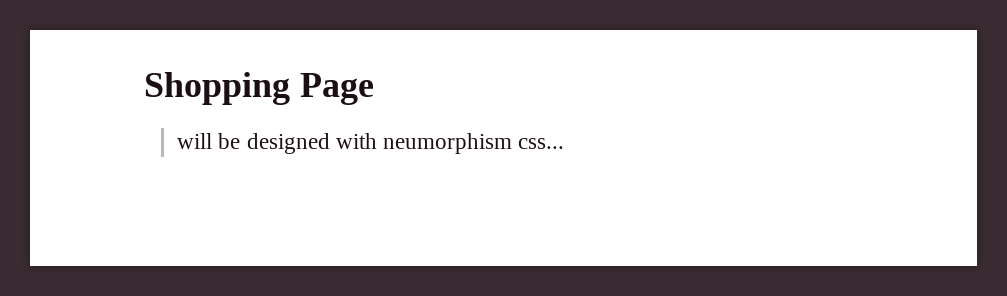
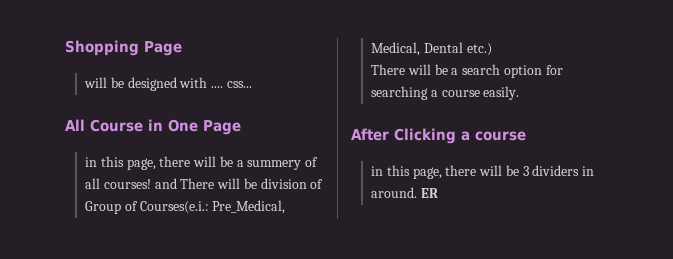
[382,133,512,154] neumorphism -> [211,86,224,88] ....
(565, 143) none -> [65,119,241,135] [84,156,319,170] [84,178,324,189] [84,200,286,214] [370,42,492,56] [370,64,563,78] [370,86,520,100] [351,128,526,144] [370,165,595,179] [370,187,438,198] // All Course in One Page // in this page, there will be a summery of all courses! and There will be division of Group of Courses(e.i.: Pre_Medical, Medical, Dental etc.) // There will be a search option for searching a course easily. // After Clicking a course // in this page, there will be 3 dividers in around. ER

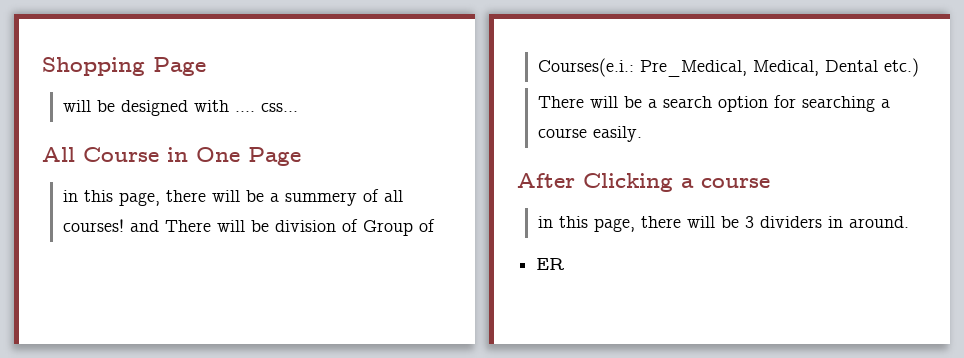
(417, 192) none -> (909, 222) //

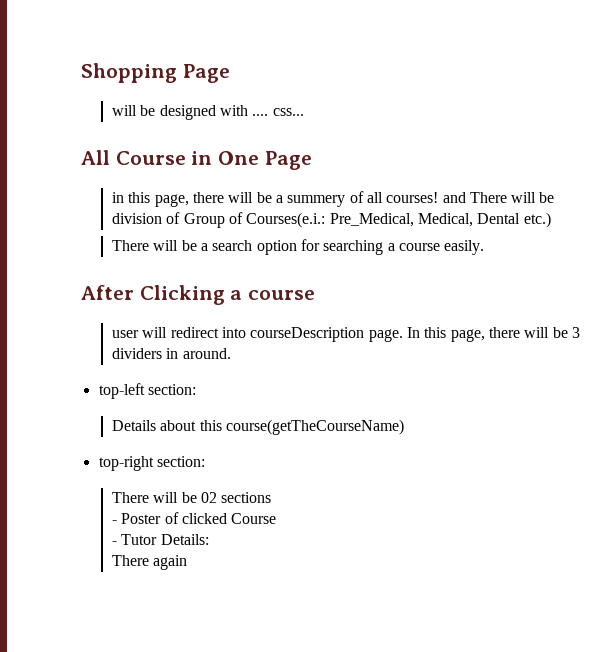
[537,216,553,228] in -> [111,327,420,342] user will redirect into courseDescription page. In
[536,258,566,270] ER -> [98,383,196,399] [111,419,404,435] [98,456,205,471] [111,492,272,503] [111,512,277,524] [111,534,209,545] [111,555,188,570] top-left section: // Details about this course(getTheCourseName) // top-right section: // There will be 02 sections // - Poster of clicked Course // - Tutor Details: // There again

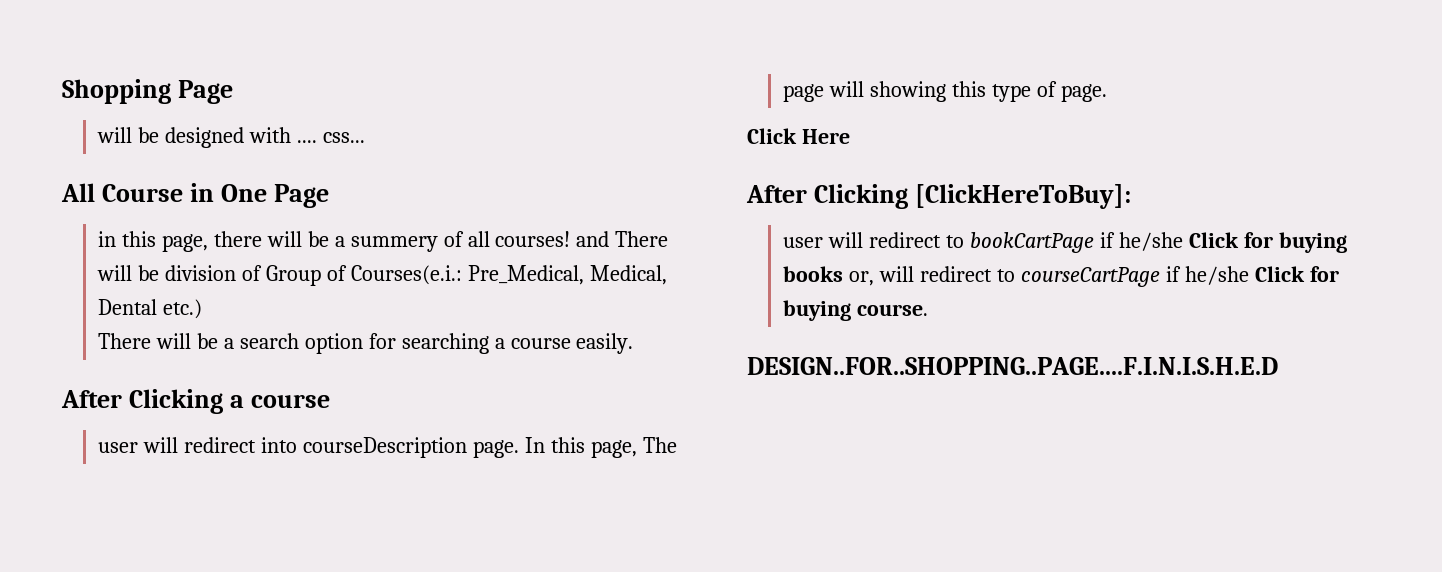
[488,327,580,338] [111,348,231,359] [98,383,196,399] [111,419,404,435] [98,456,205,471] [111,492,272,503] [111,512,277,524] [111,534,209,545] [111,555,188,570] there will be 3 dividers in around. // top-left section: // Details about this course(getTheCourseName) // top-right section: // There will be 02 sections // - Poster of clicked Course // - Tutor Details: // There again -> [642,437,677,453] [783,81,1107,102] [747,128,850,144] [746,184,1131,209] [783,232,1347,253] [783,266,1339,287] [783,300,928,321] [747,357,1278,375] The page will showing this type of page. // Click Here // After Clicking [ClickHereToBuy]: // user will redirect to bookCartPage if he/she Click for buying books or, will redirect to courseCartPage if he/she Click for buying course. // DESIGN..FOR..SHOPPING..PAGE....F.I.N.I.S.H.E.D

